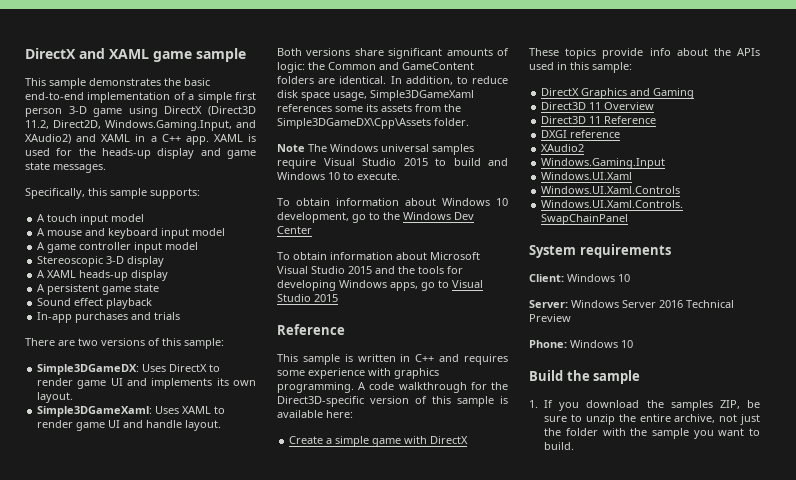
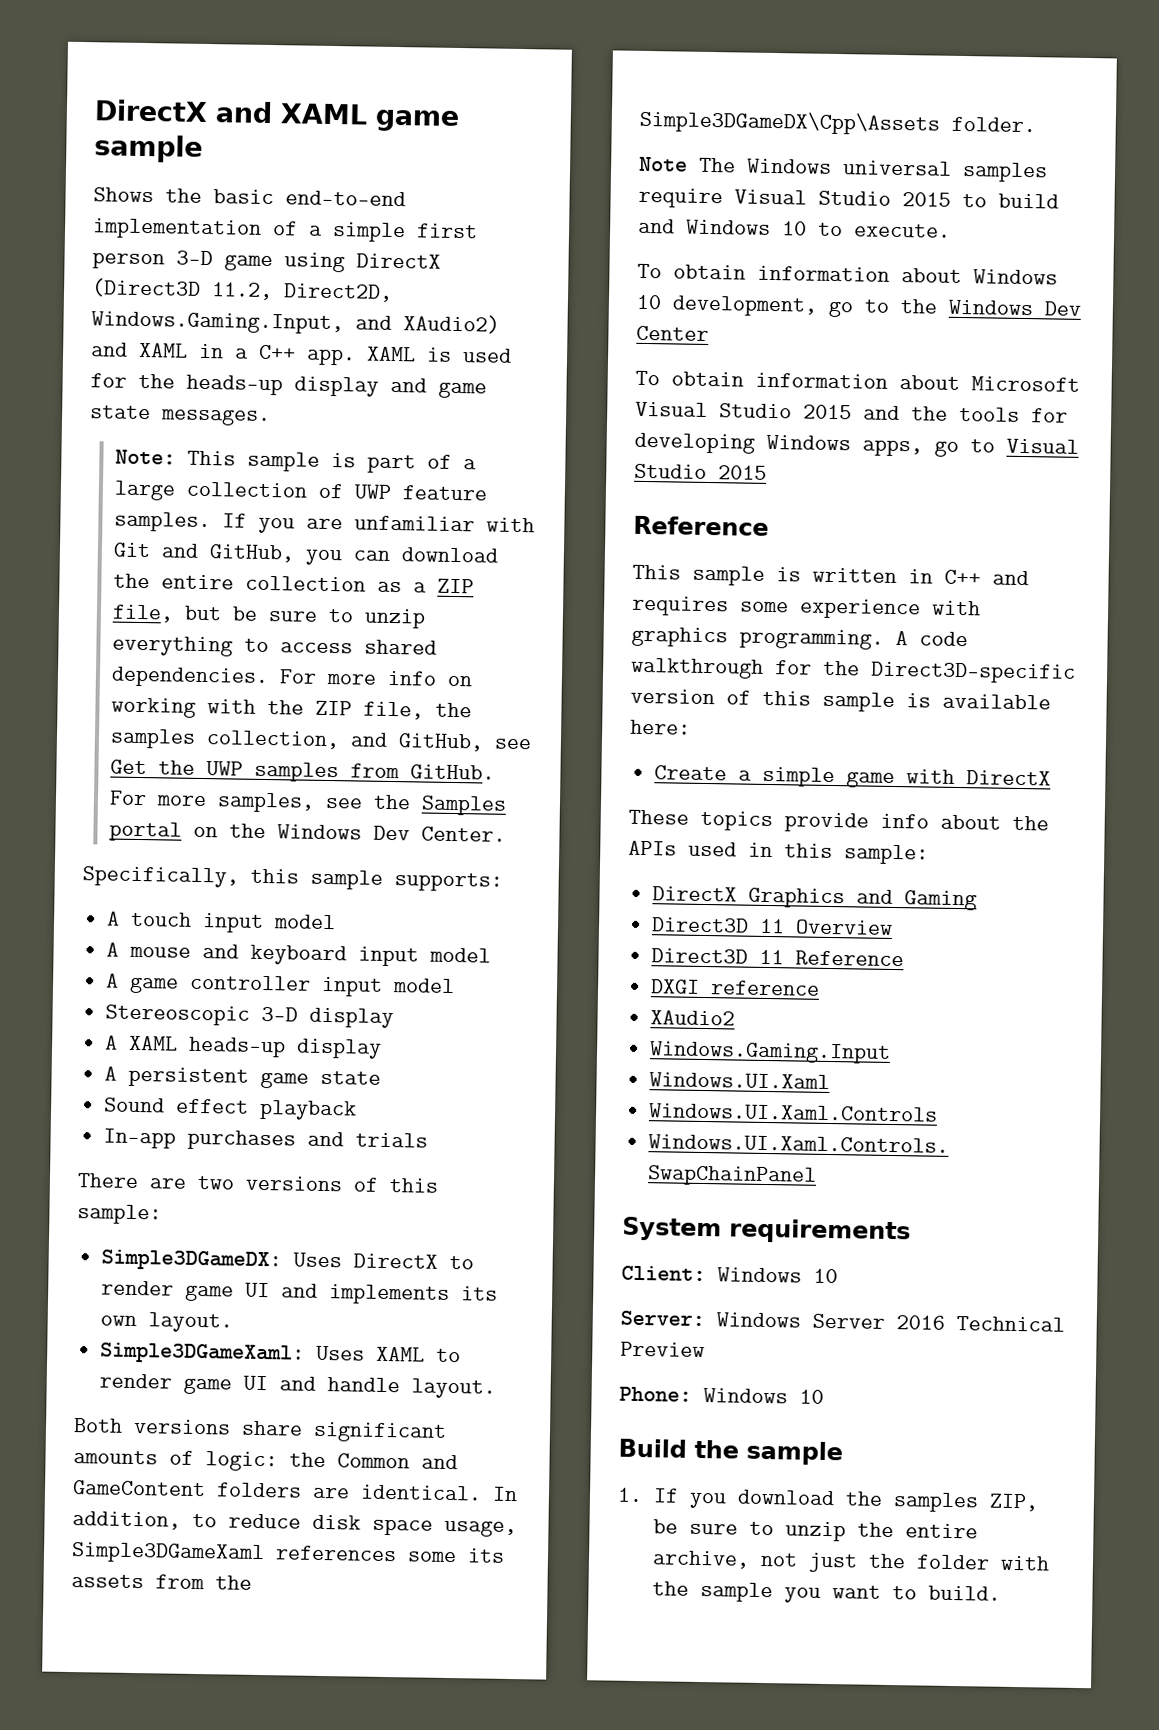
[25,78,161,89] This sample demonstrates -> [93,187,154,203] Shows
(106, 168) none -> [115,449,478,474] [114,480,488,501] [114,511,536,534] [113,542,500,566] [113,573,475,594] [112,604,427,629] [112,635,438,657] [111,666,473,689] [111,697,473,720] [110,728,532,752] [110,759,496,783] [109,790,508,816] [109,821,507,842] // Note: This sample is part of a large collection of UWP feature samples. If you are unfamiliar with Git and GitHub, you can download the entire collection as a ZIP file, but be sure to unzip everything to access shared dependencies. For more info on working with the ZIP file, the samples collection, and GitHub, see Get the UWP samples from GitHub. For more samples, see the Samples portal on the Windows Dev Center.

